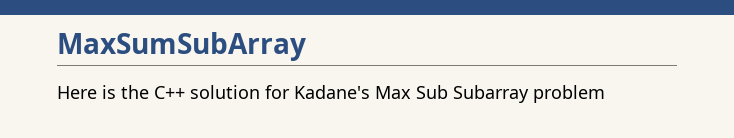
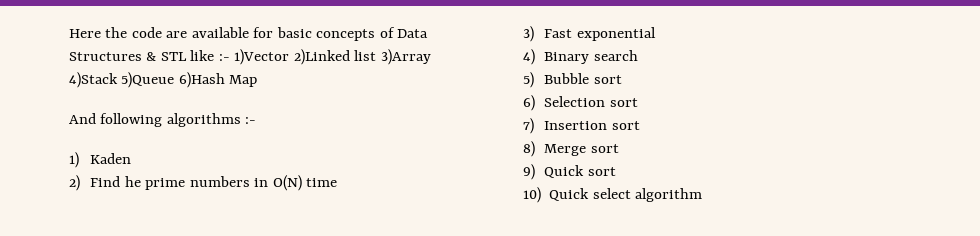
[57,32,306,61] [57,85,605,103] MaxSumSubArray // Here is the C++ solution for Kadane's Max Sub Subarray problem -> [69,27,429,41] [69,49,431,65] [69,72,258,88] [69,113,257,127] [69,152,132,168] [69,175,338,191] [523,26,656,42] [523,49,638,65] [523,72,622,88] [523,95,638,111] [523,118,640,134] [523,141,619,157] [523,164,616,180] [523,187,703,203] Here the code are available for basic concepts of Data Structures & STL like :- 1)Vector 2)Linked list 3)Array 4)Stack 5)Queue 6)Hash Map // And following algorithms :- // 1) Kaden // 2) Find he prime numbers in O(N) time // 3) Fast exponential // 4) Binary search // 5) Bubble sort // 6) Selection sort // 7) Insertion sort // 8) Merge sort // 9) Quick sort // 10) Quick select algorithm

